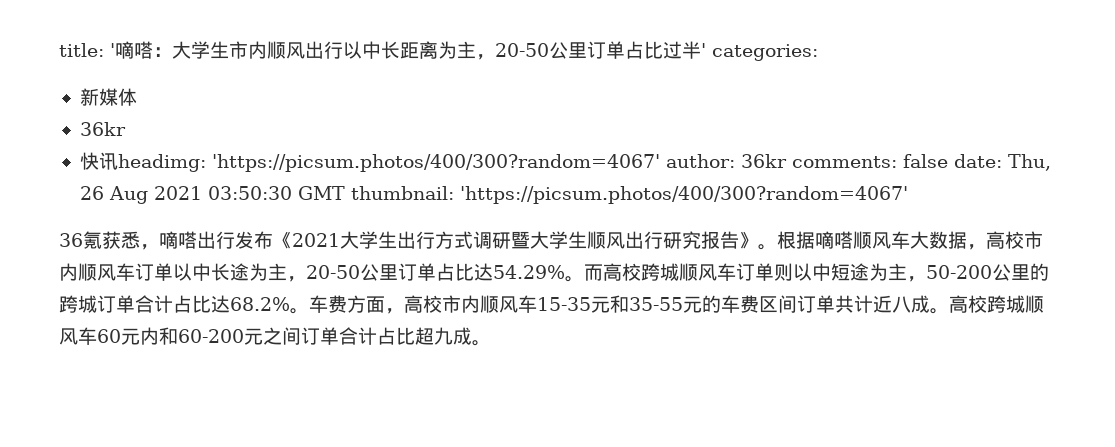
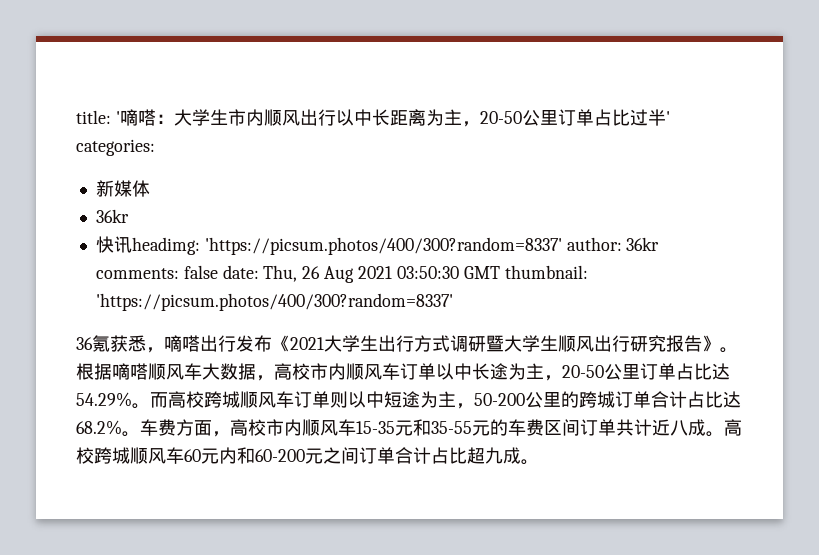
[211,154,660,172] 'https://picsum.photos/400/300?random=4067' -> [204,237,562,255] 'https://picsum.photos/400/300?random=8337'
[459,186,908,204] 'https://picsum.photos/400/300?random=4067' -> [95,293,453,311] 'https://picsum.photos/400/300?random=8337'

